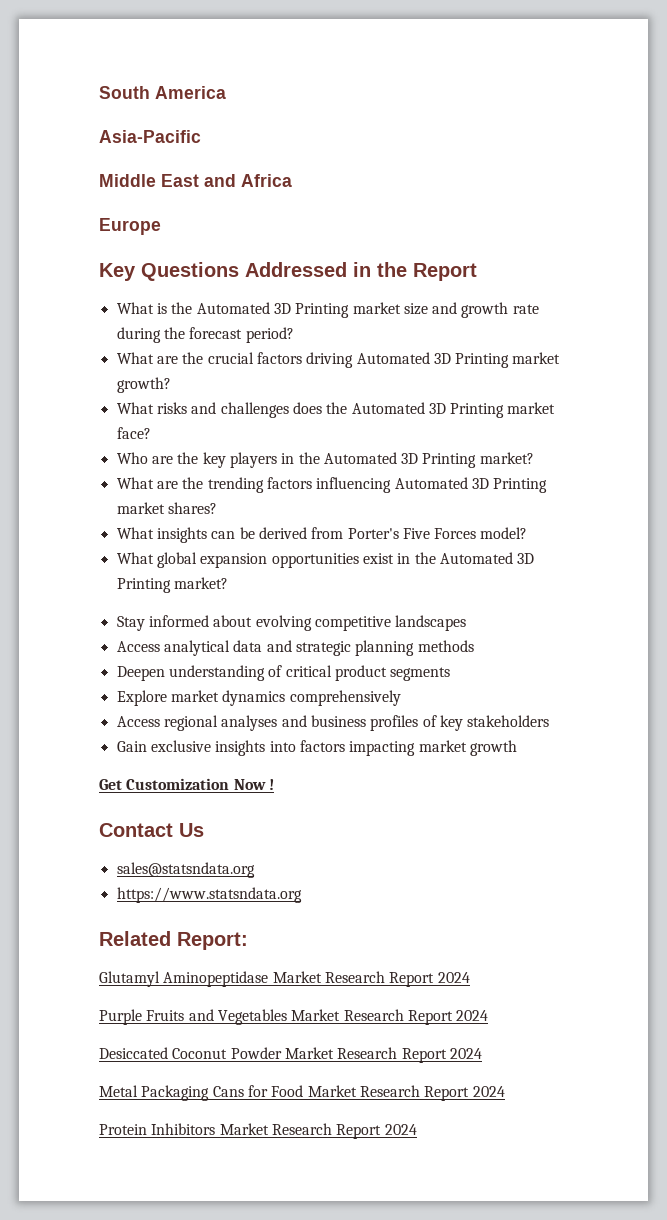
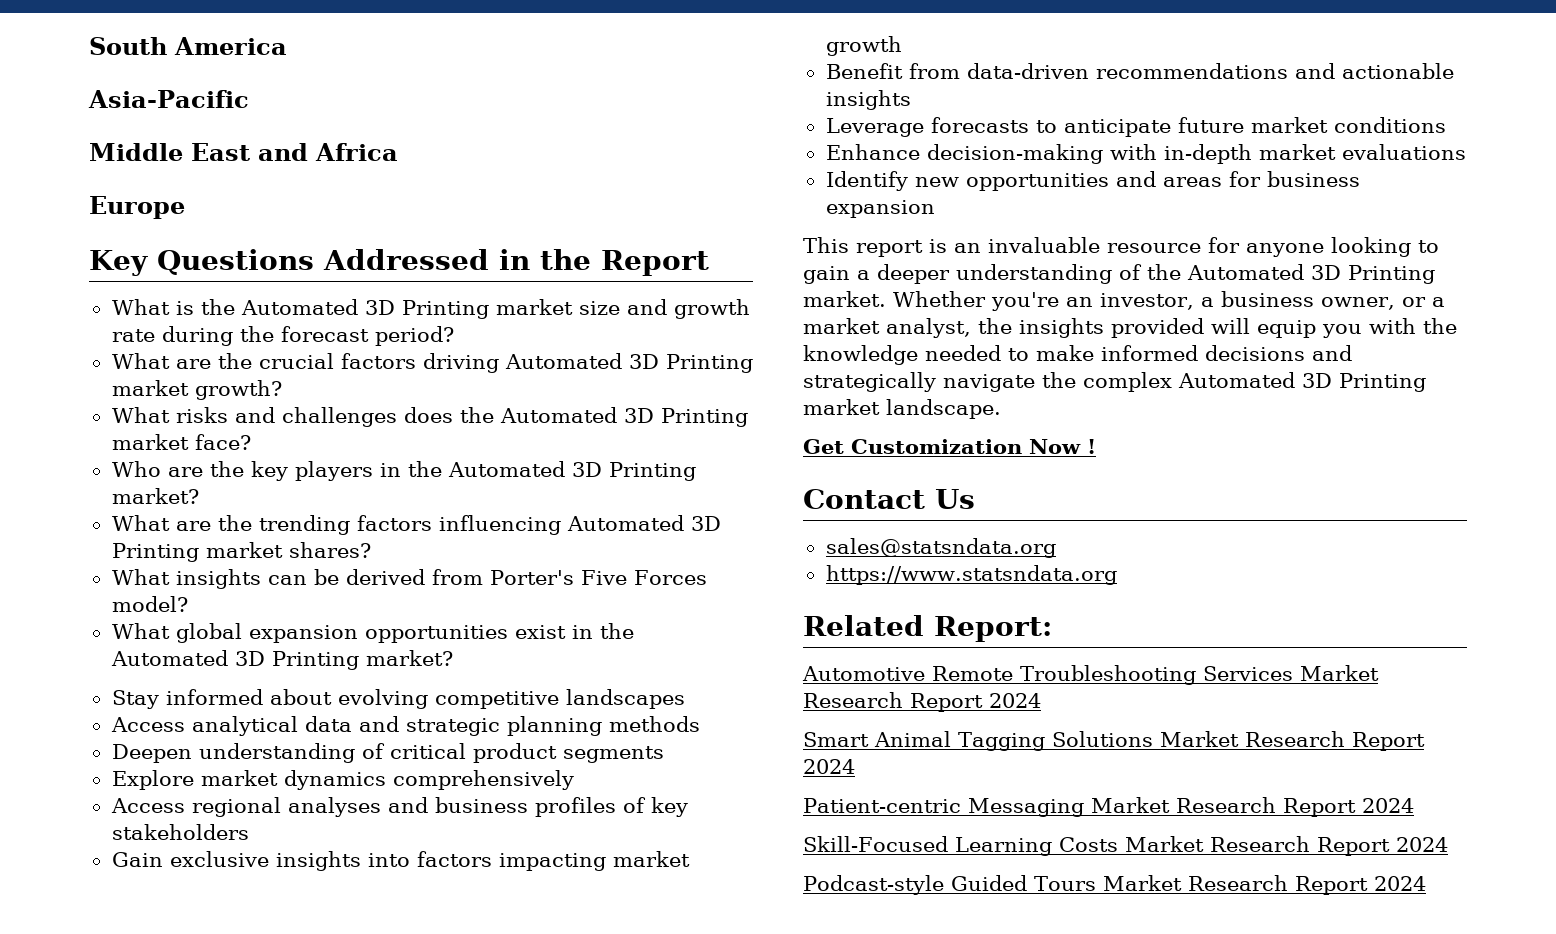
(517, 748) none -> [825,63,1454,79] [825,90,911,110] [825,117,1446,137] [825,144,1466,164] [825,171,1360,191] [825,200,935,218] [803,237,1439,257] [803,264,1435,284] [803,291,1445,311] [803,318,1457,338] [803,345,1352,365] [803,372,1426,392] [803,399,1001,419] // Benefit from data-driven recommendations and actionable insights // Leverage forecasts to anticipate future market conditions // Enhance decision-making with in-depth market evaluations // Identify new opportunities and areas for business expansion // This report is an invaluable resource for anyone looking to gain a deeper understanding of the Automated 3D Printing market. Whether you're an investor, a business owner, or a market analyst, the insights provided will equip you with the knowledge needed to make informed decisions and strategically navigate the complex Automated 3D Printing market landscape.
[99,971,470,987] [99,1009,489,1025] [99,1047,482,1063] [99,1085,505,1101] [99,1123,216,1135] Glutamyl Aminopeptidase Market Research Report 2024 // Purple Fruits and Vegetables Market Research Report 2024 // Desiccated Coconut Powder Market Research Report 2024 // Metal Packaging Cans for Food Market Research Report 2024 // Protein Inhibitors -> [802,665,1379,685] [803,692,1041,712] [803,731,1425,751] [803,759,855,774] [803,797,1414,817] [803,836,1448,856] [803,875,1096,895] Automotive Remote Troubleshooting Services Market Research Report 2024 // Smart Animal Tagging Solutions Market Research Report 2024 // Patient-centric Messaging Market Research Report 2024 // Skill-Focused Learning Costs Market Research Report 2024 // Podcast-style Guided Tours

